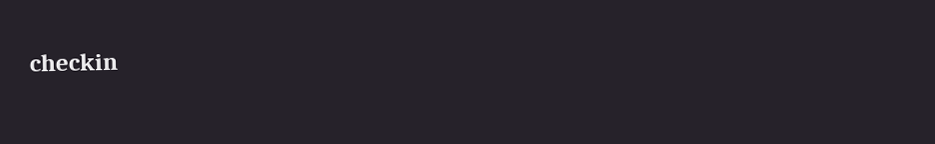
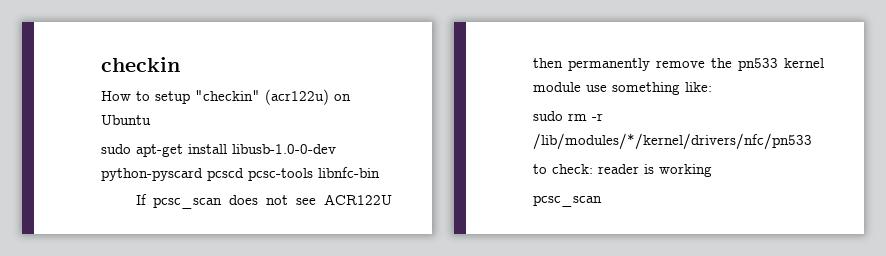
(118, 62) none -> [101,89,351,105] [101,115,151,125] [101,144,336,157] [101,167,380,181] [135,194,392,209] [533,58,824,71] [533,82,712,95] [533,111,603,121] [533,133,812,150] [533,164,712,177] [533,195,602,207] // How to setup "checkin" (acr122u) on Ubuntu // sudo apt-get install libusb-1.0-0-dev python-pyscard pcscd pcsc-tools libnfc-bin // If pcsc_scan does not see ACR122U then permanently remove the pn533 kernel module use something like: // sudo rm -r /lib/modules/*/kernel/drivers/nfc/pn533 // to check: reader is working // pcsc_scan

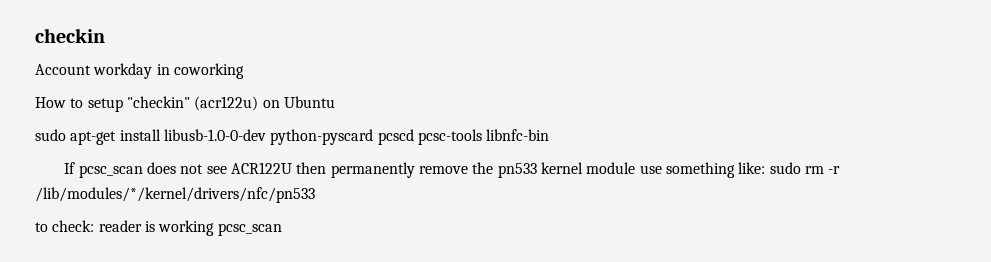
(180, 64) none -> [35,63,244,79] // Account workday in coworking
(712, 87) // -> (766, 168) none
(712, 170) // -> (215, 228) none

